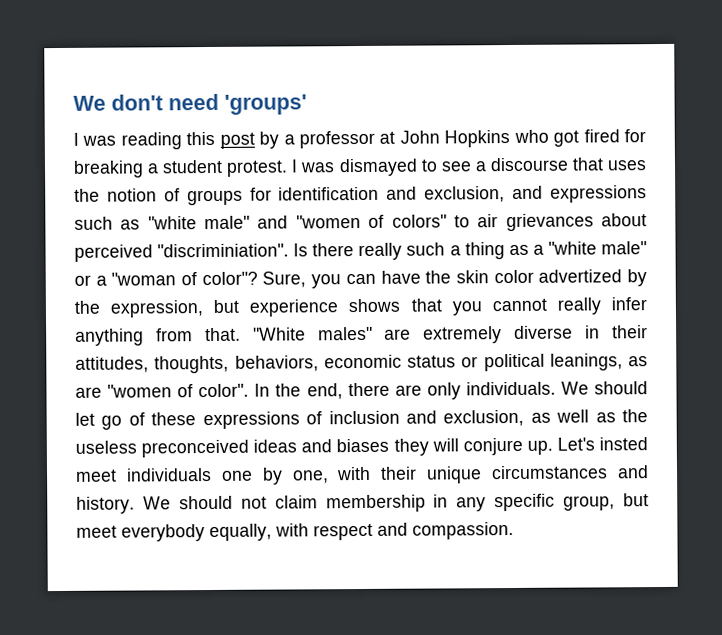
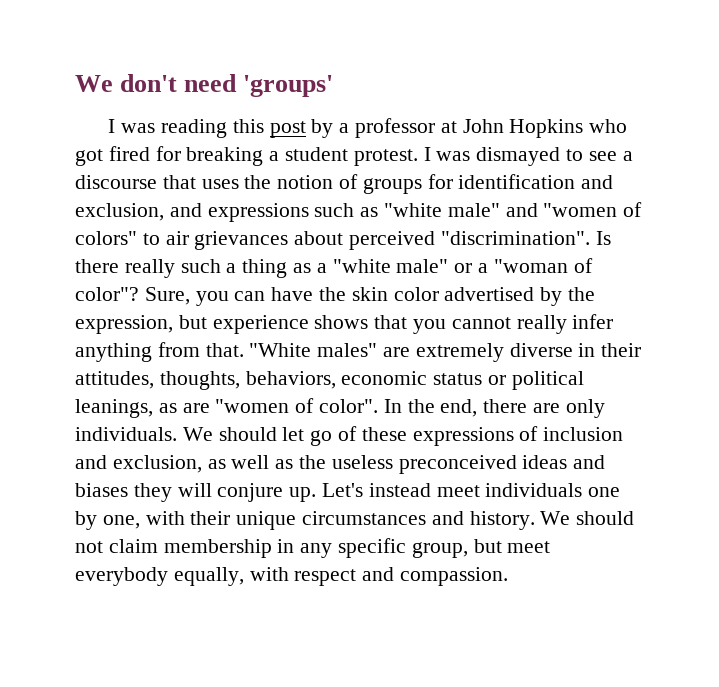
[157,243,290,258] "discriminiation". -> [440,231,590,245] "discrimination".
[538,269,623,283] advertized -> [444,287,535,301] advertised
[599,437,649,451] insted -> [368,483,431,497] instead

